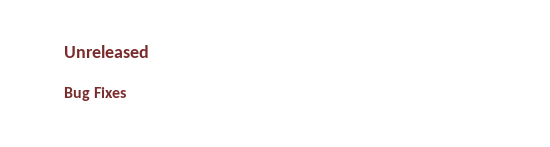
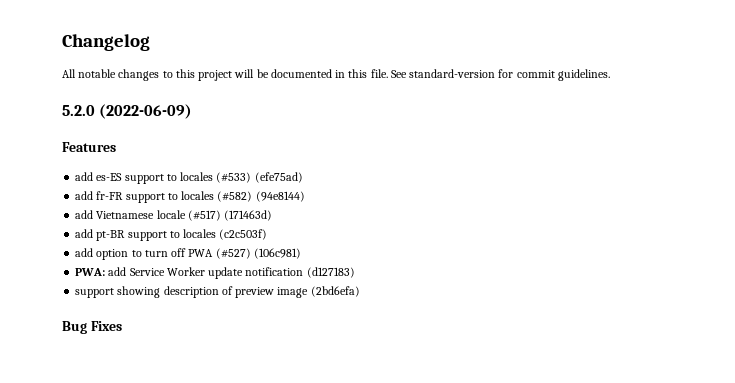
[64,45,149,58] Unreleased -> [62,34,150,51] [62,69,610,81] [62,104,193,119] [62,142,116,152] [75,172,303,184] [75,191,305,203] [75,210,273,221] [75,229,268,241] [75,248,301,260] [75,267,355,279] [75,286,360,298] Changelog // All notable changes to this project will be documented in this file. See standard-version for commit guidelines. // 5.2.0 (2022-06-09) // Features // add es-ES support to locales (#533) (efe75ad) // add fr-FR support to locales (#582) (94e8144) // add Vietnamese locale (#517) (171463d) // add pt-BR support to locales (c2c503f) // add option to turn off PWA (#527) (106c981) // PWA: add Service Worker update notification (d127183) // support showing description of preview image (2bd6efa)

